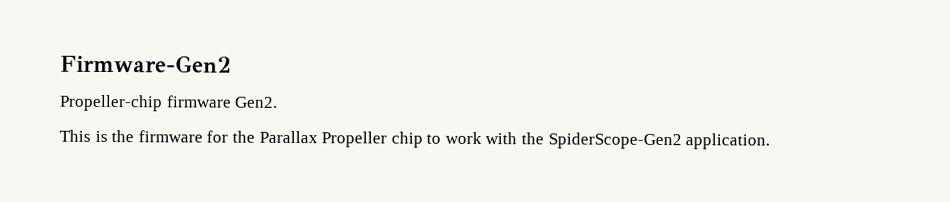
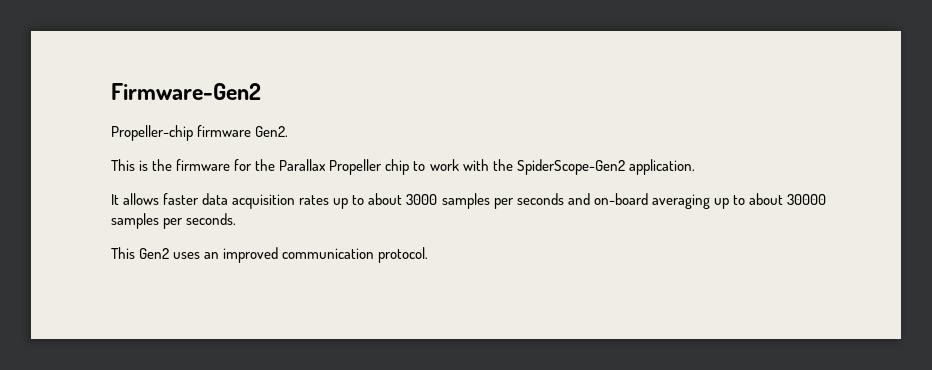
(771, 141) none -> [111,193,826,209] [111,213,237,229] [111,247,429,263] // It allows faster data acquisition rates up to about 3000 samples per seconds and on-board averaging up to about 30000 samples per seconds. // This Gen2 uses an improved communication protocol.

